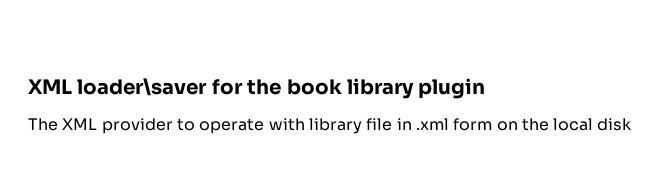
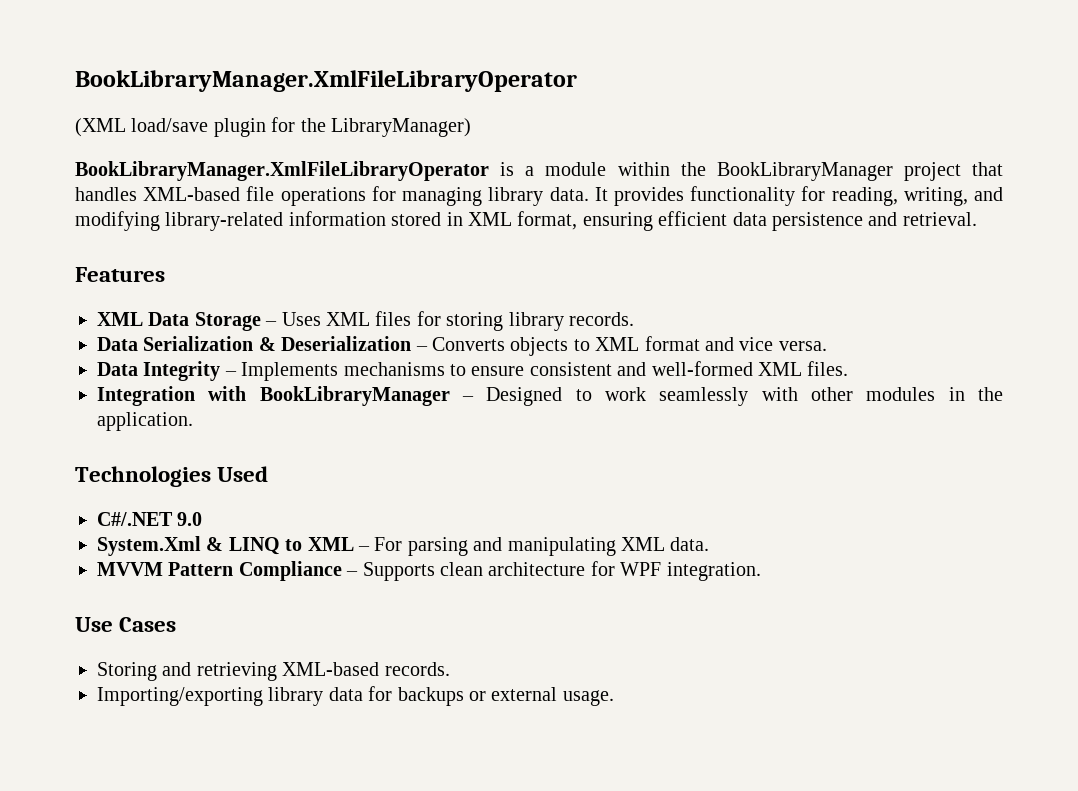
[28,78,486,99] [28,118,633,134] XML loader\saver for the book library plugin // The XML provider to operate with library file in .xml form on the local disk -> [75,70,577,92] [75,117,471,137] [75,161,1003,181] [75,186,1003,206] [75,211,977,231] [75,267,165,282] [97,311,634,331] [97,336,827,356] [97,361,849,381] [97,386,1004,406] [97,412,193,431] [75,466,269,487] [97,512,203,526] [97,536,710,556] [97,561,761,581] [75,617,177,632] [97,662,450,681] [97,686,614,706] BookLibraryManager.XmlFileLibraryOperator // (XML load/save plugin for the LibraryManager) // BookLibraryManager.XmlFileLibraryOperator is a module within the BookLibraryManager project that handles XML-based file operations for managing library data. It provides functionality for reading, writing, and modifying library-related information stored in XML format, ensuring efficient data persistence and retrieval. // Features // XML Data Storage – Uses XML files for storing library records. // Data Serialization & Deserialization – Converts objects to XML format and vice versa. // Data Integrity – Implements mechanisms to ensure consistent and well-formed XML files. // Integration with BookLibraryManager – Designed to work seamlessly with other modules in the application. // Technologies Used // C#/.NET 9.0 // System.Xml & LINQ to XML – For parsing and manipulating XML data. // MVVM Pattern Compliance – Supports clean architecture for WPF integration. // Use Cases // Storing and retrieving XML-based records. // Importing/exporting library data for backups or external usage.

